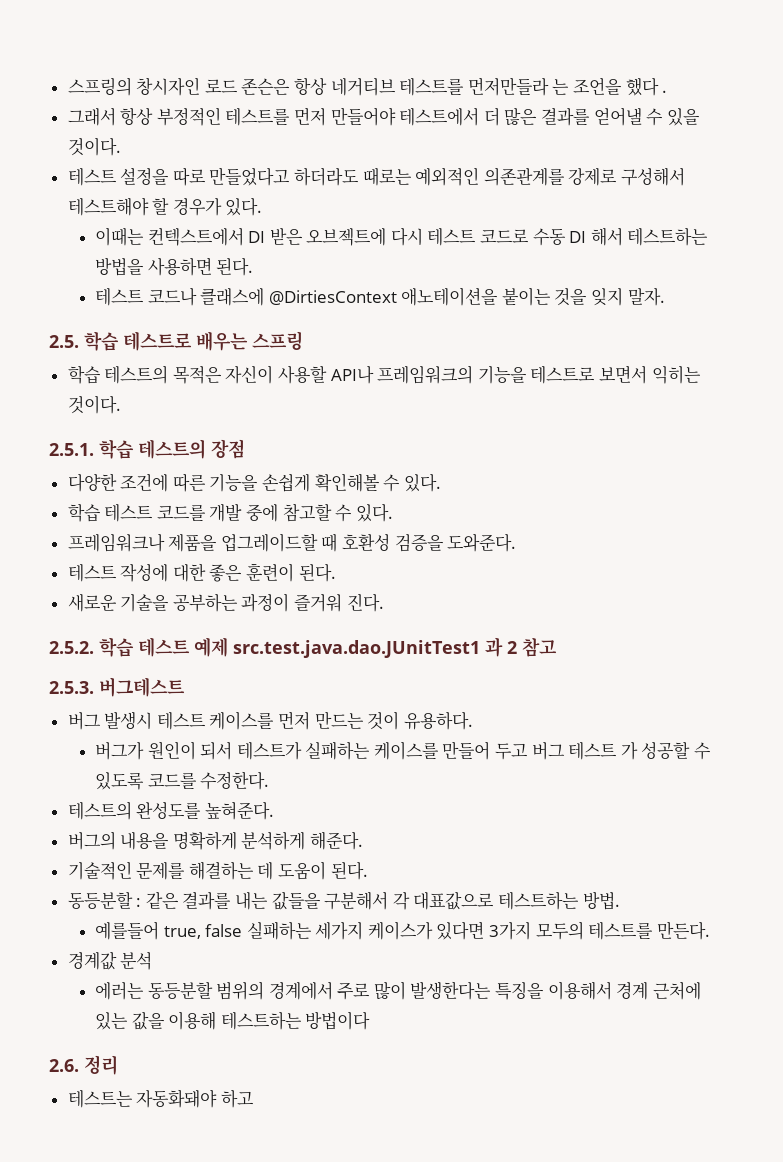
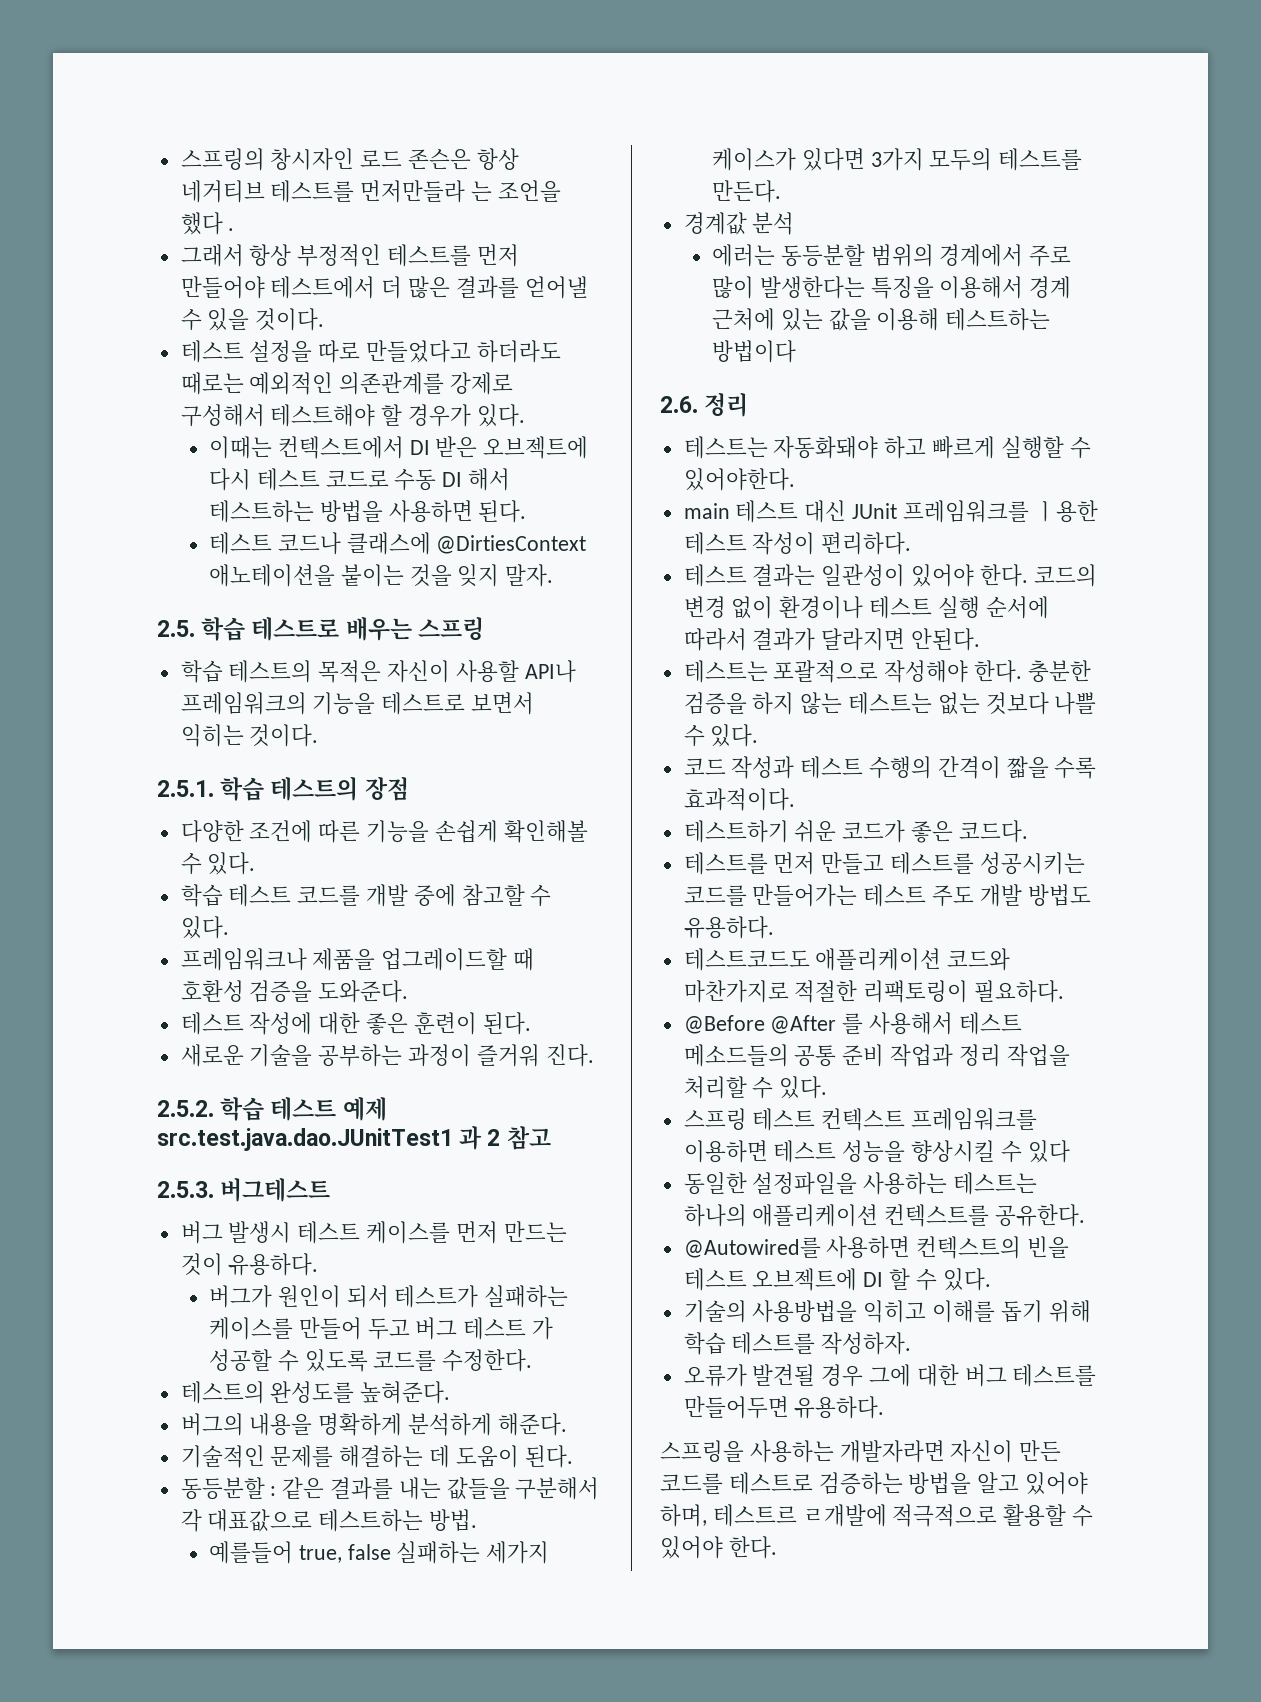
(254, 1099) none -> [932,436,1091,459] [683,468,795,491] [683,500,1098,523] [683,532,912,555] [683,564,1097,587] [683,596,1049,619] [683,628,981,651] [683,660,1091,683] [683,692,1097,715] [683,724,759,747] [683,756,1097,779] [683,788,795,811] [683,820,1028,843] [683,852,1085,875] [683,884,1091,907] [683,916,774,939] [683,948,1011,971] [683,980,1065,1003] [683,1012,1022,1035] [683,1044,1070,1067] [683,1076,828,1099] [683,1108,1038,1131] [683,1140,1070,1163] [683,1172,1038,1195] [683,1204,1086,1227] [683,1236,1070,1259] [683,1268,991,1291] [683,1300,1091,1323] [683,1332,912,1355] [683,1364,1097,1387] [683,1396,885,1419] [660,1440,1062,1463] [660,1472,1089,1495] [660,1504,1094,1527] [660,1536,777,1559] 빠르게 실행할 수 있어야한다. // main 테스트 대신 JUnit 프레임워크를 ㅣ용한 테스트 작성이 편리하다. // 테스트 결과는 일관성이 있어야 한다. 코드의 변경 없이 환경이나 테스트 실행 순서에 따라서 결과가 달라지면 안된다. // 테스트는 포괄적으로 작성해야 한다. 충분한 검증을 하지 않는 테스트는 없는 것보다 나쁠 수 있다. // 코드 작성과 테스트 수행의 간격이 짧을 수록 효과적이다. // 테스트하기 쉬운 코드가 좋은 코드다. // 테스트를 먼저 만들고 테스트를 성공시키는 코드를 만들어가는 테스트 주도 개발 방법도 유용하다. // 테스트코드도 애플리케이션 코드와 마찬가지로 적절한 리팩토링이 필요하다. // @Before @After 를 사용해서 테스트 메소드들의 공통 준비 작업과 정리 작업을 처리할 수 있다. // 스프링 테스트 컨텍스트 프레임워크를 이용하면 테스트 성능을 향상시킬 수 있다 // 동일한 설정파일을 사용하는 테스트는 하나의 애플리케이션 컨텍스트를 공유한다. // @Autowired를 사용하면 컨텍스트의 빈을 테스트 오브젝트에 DI 할 수 있다. // 기술의 사용방법을 익히고 이해를 돕기 위해 학습 테스트를 작성하자. // 오류가 발견될 경우 그에 대한 버그 테스트를 만들어두면 유용하다. // 스프링을 사용하는 개발자라면 자신이 만든 코드를 테스트로 검증하는 방법을 알고 있어야 하며, 테스트르 ㄹ개발에 적극적으로 활용할 수 있어야 한다.

